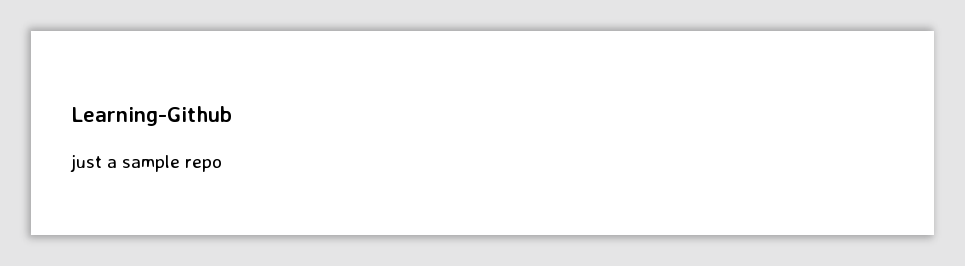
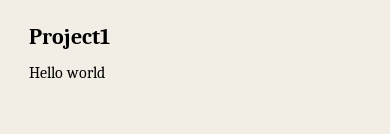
[71,106,232,126] [70,154,223,172] Learning-Github // just a sample repo -> [29,28,110,49] [29,66,106,78] Project1 // Hello world

